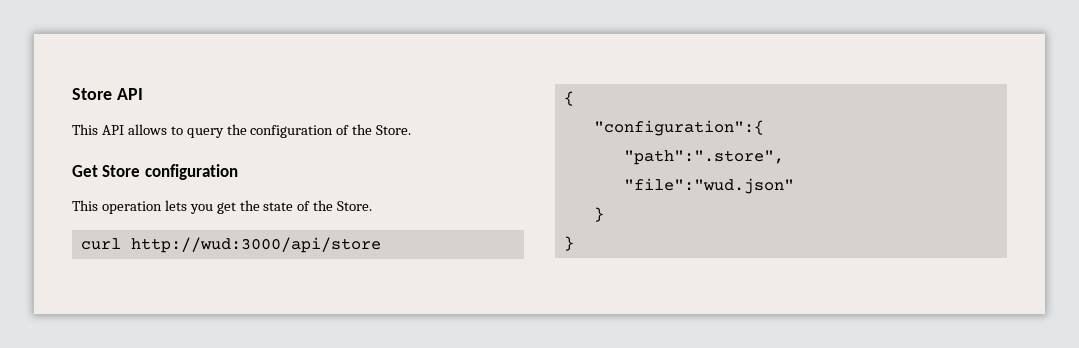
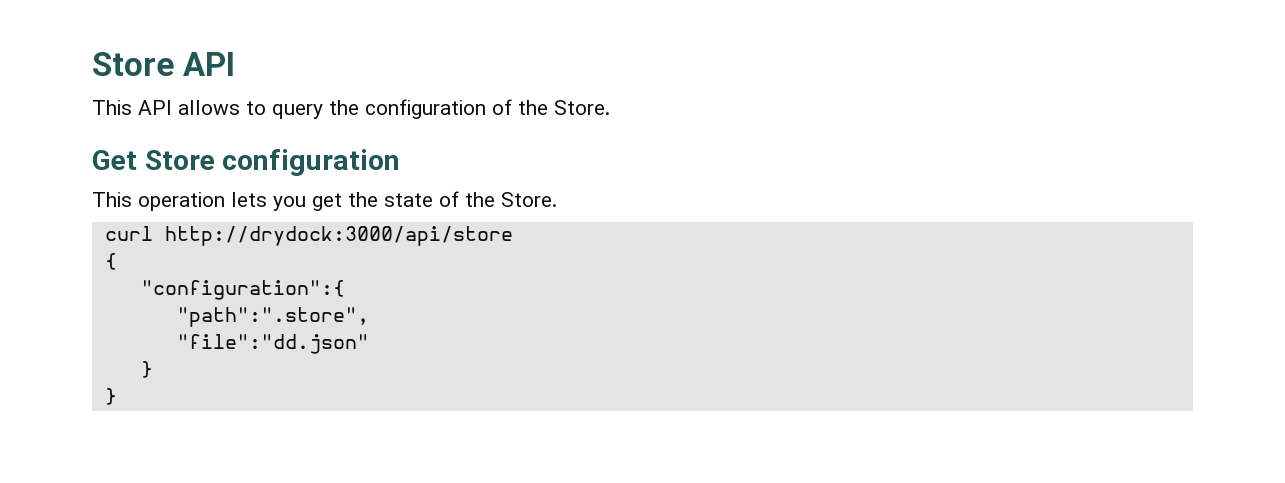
[130,237,381,253] http://wud:3000/api/store -> [164,226,513,246] http://drydock:3000/api/store
[623,178,794,194] "file":"wud.json" -> [176,334,369,354] "file":"dd.json"

